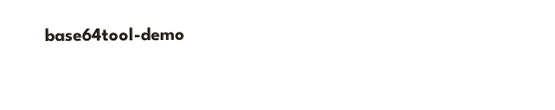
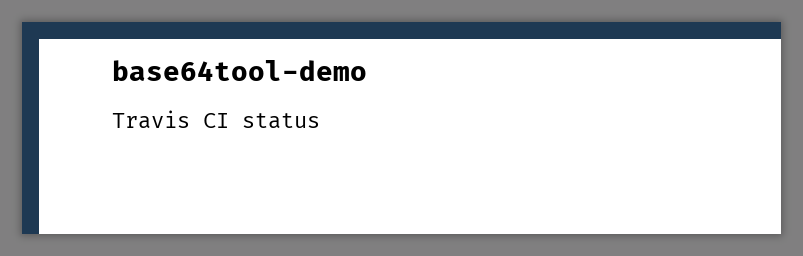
(185, 34) none -> [112,110,320,129] // Travis CI status

